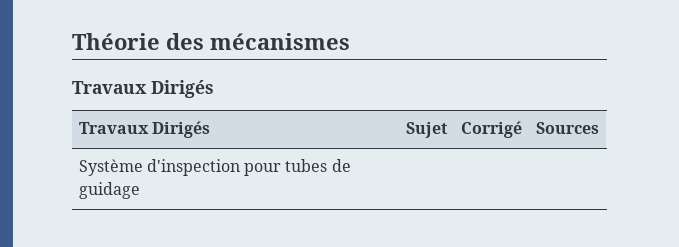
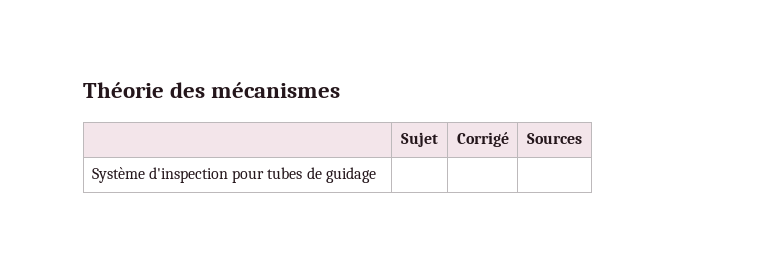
[72,80,214,98] [78,121,210,138] // Travaux Dirigés // Travaux Dirigés -> (341, 90) //

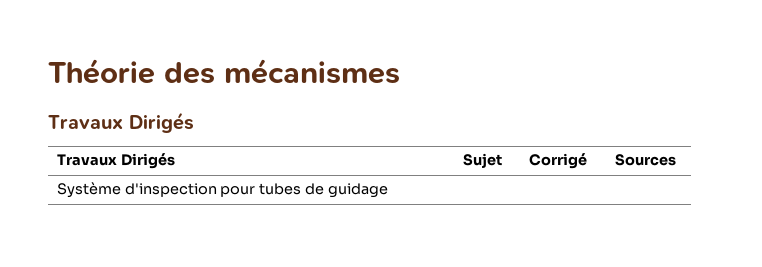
(341, 90) // -> [48,112,194,133] [56,153,175,169] // Travaux Dirigés // Travaux Dirigés

